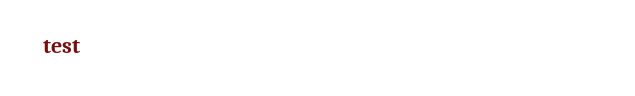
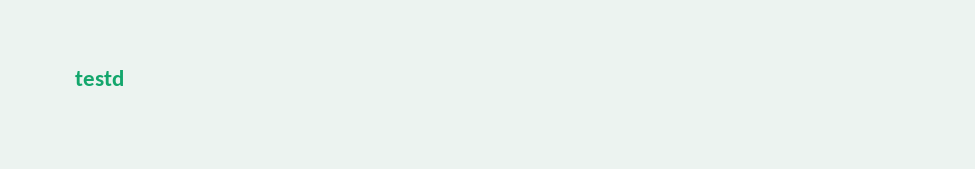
[43,40,80,53] test -> [75,70,124,86] testd

